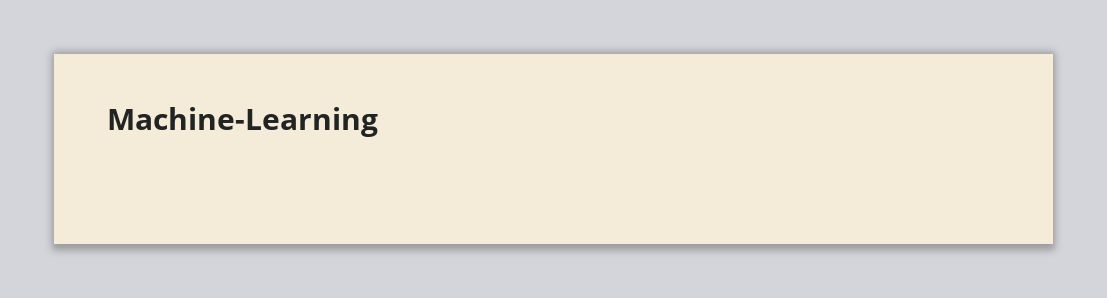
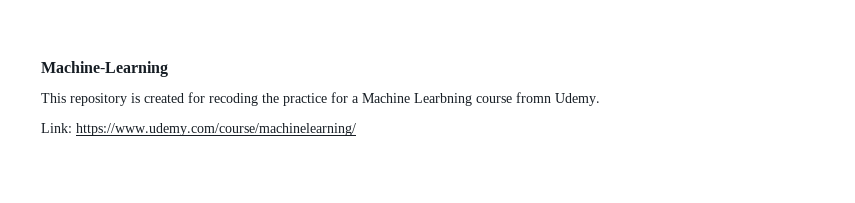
(378, 122) none -> [41,92,600,106] [41,123,356,136] // This repository is created for recoding the practice for a Machine Learbning course fromn Udemy. // Link: https://www.udemy.com/course/machinelearning/

